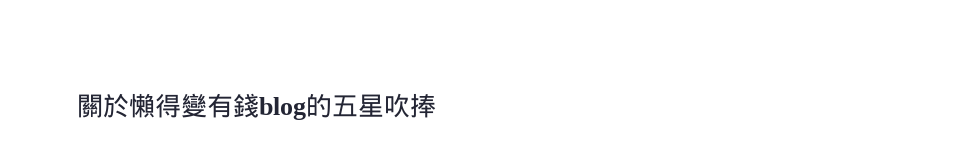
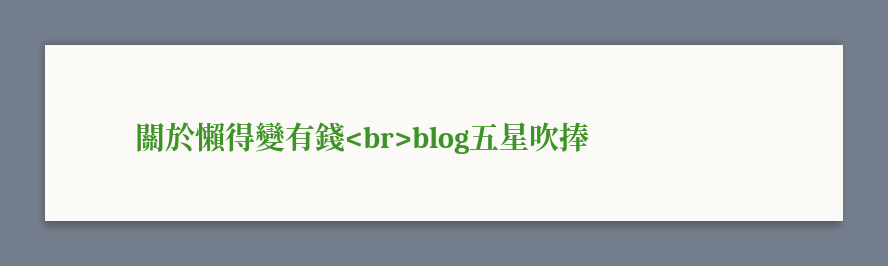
[259,93,332,120] blog的 -> [345,126,469,154] <br>blog

